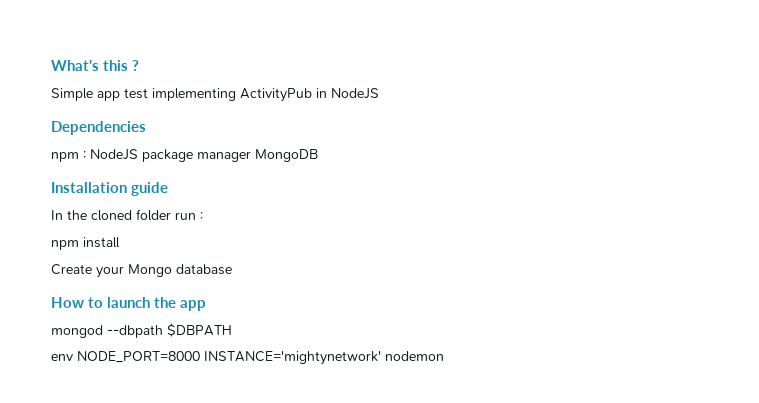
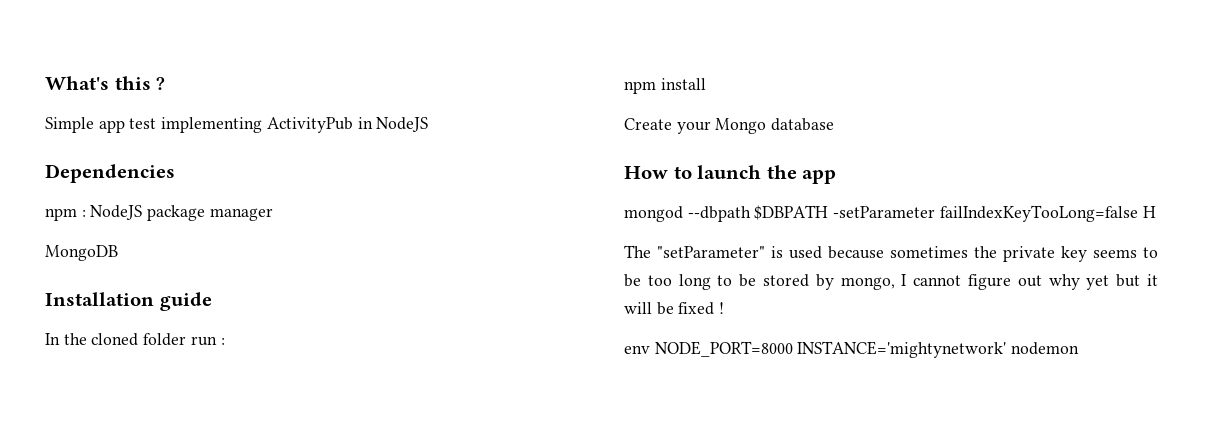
(251, 156) none -> (273, 214) //
(232, 330) none -> [833,205,1156,222] [624,245,1158,262] [624,274,1158,290] [624,302,725,315] -setParameter failIndexKeyTooLong=false H // The "setParameter" is used because sometimes the private key seems to be too long to be stored by mongo, I cannot figure out why yet but it will be fixed !

